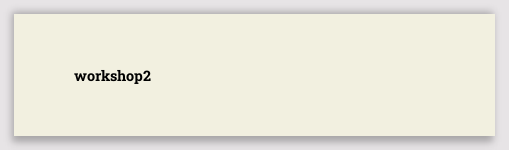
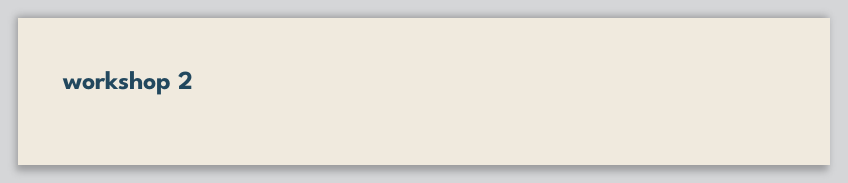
[74,69,151,84] workshop2 -> [62,71,194,95] workshop 2

